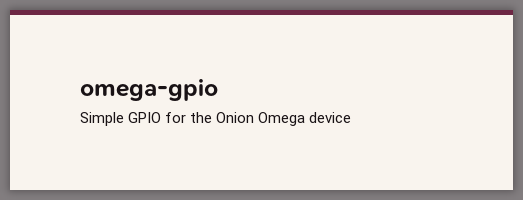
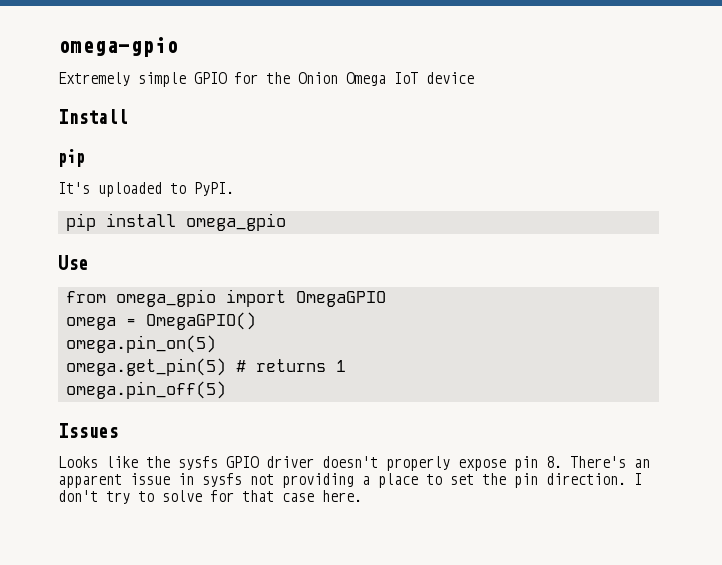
[80,112,124,126] Simple -> [58,72,186,87] Extremely simple
(306, 119) none -> [394,72,418,84] IoT
(352, 117) none -> [58,109,128,124] [58,149,85,167] [58,182,234,197] [65,213,286,231] [58,255,88,270] [65,289,386,307] [65,312,256,330] [65,335,216,353] [65,358,346,376] [65,381,226,399] [58,423,118,438] [58,456,650,471] [58,473,642,488] [58,490,362,504] // Install // pip // It's uploaded to PyPI. // pip install omega_gpio // Use // from omega_gpio import OmegaGPIO // omega = OmegaGPIO() // omega.pin_on(5) // omega.get_pin(5) # returns 1 // omega.pin_off(5) // Issues // Looks like the sysfs GPIO driver doesn't properly expose pin 8. There's an apparent issue in sysfs not providing a place to set the pin direction. I don't try to solve for that case here.

